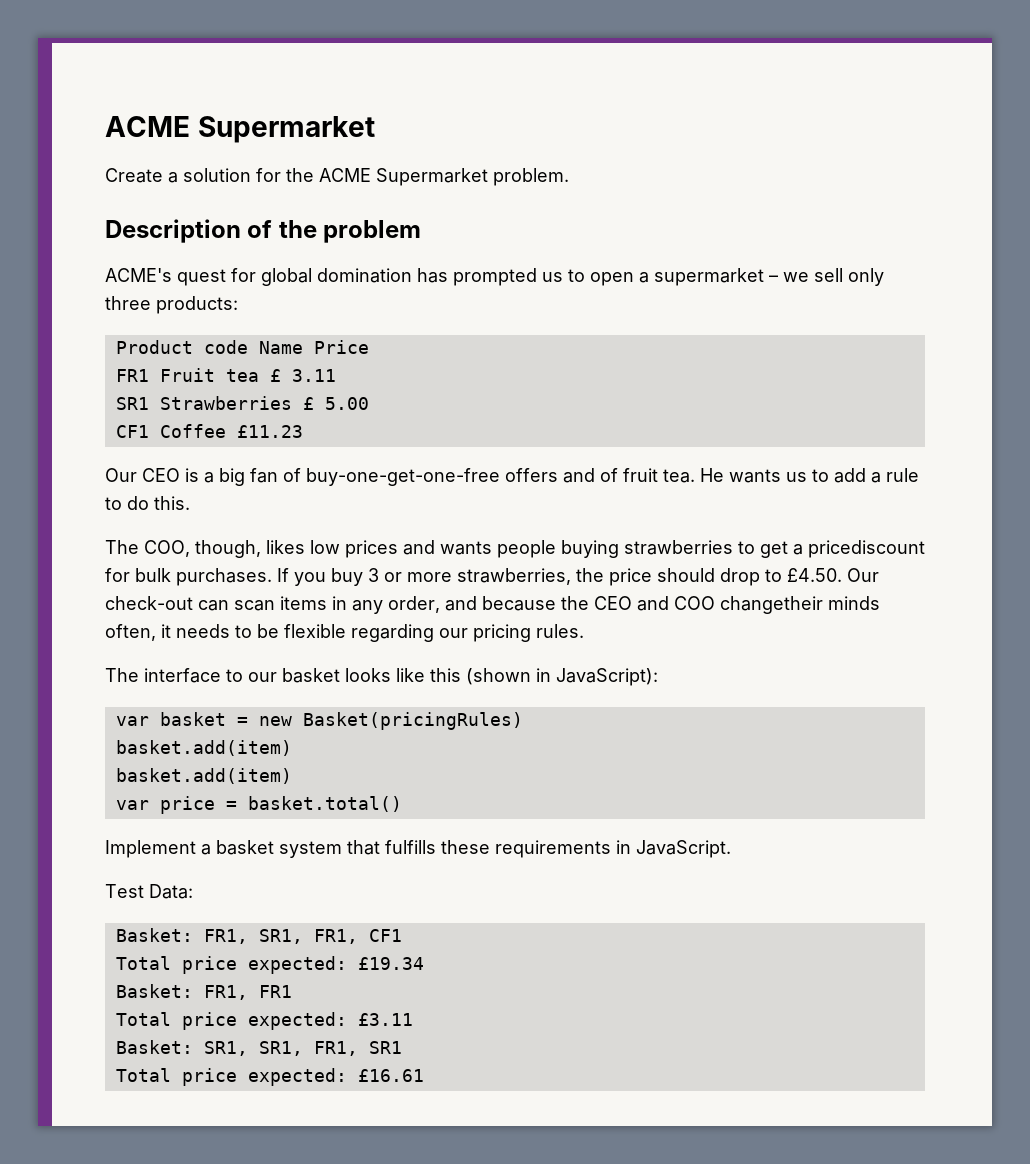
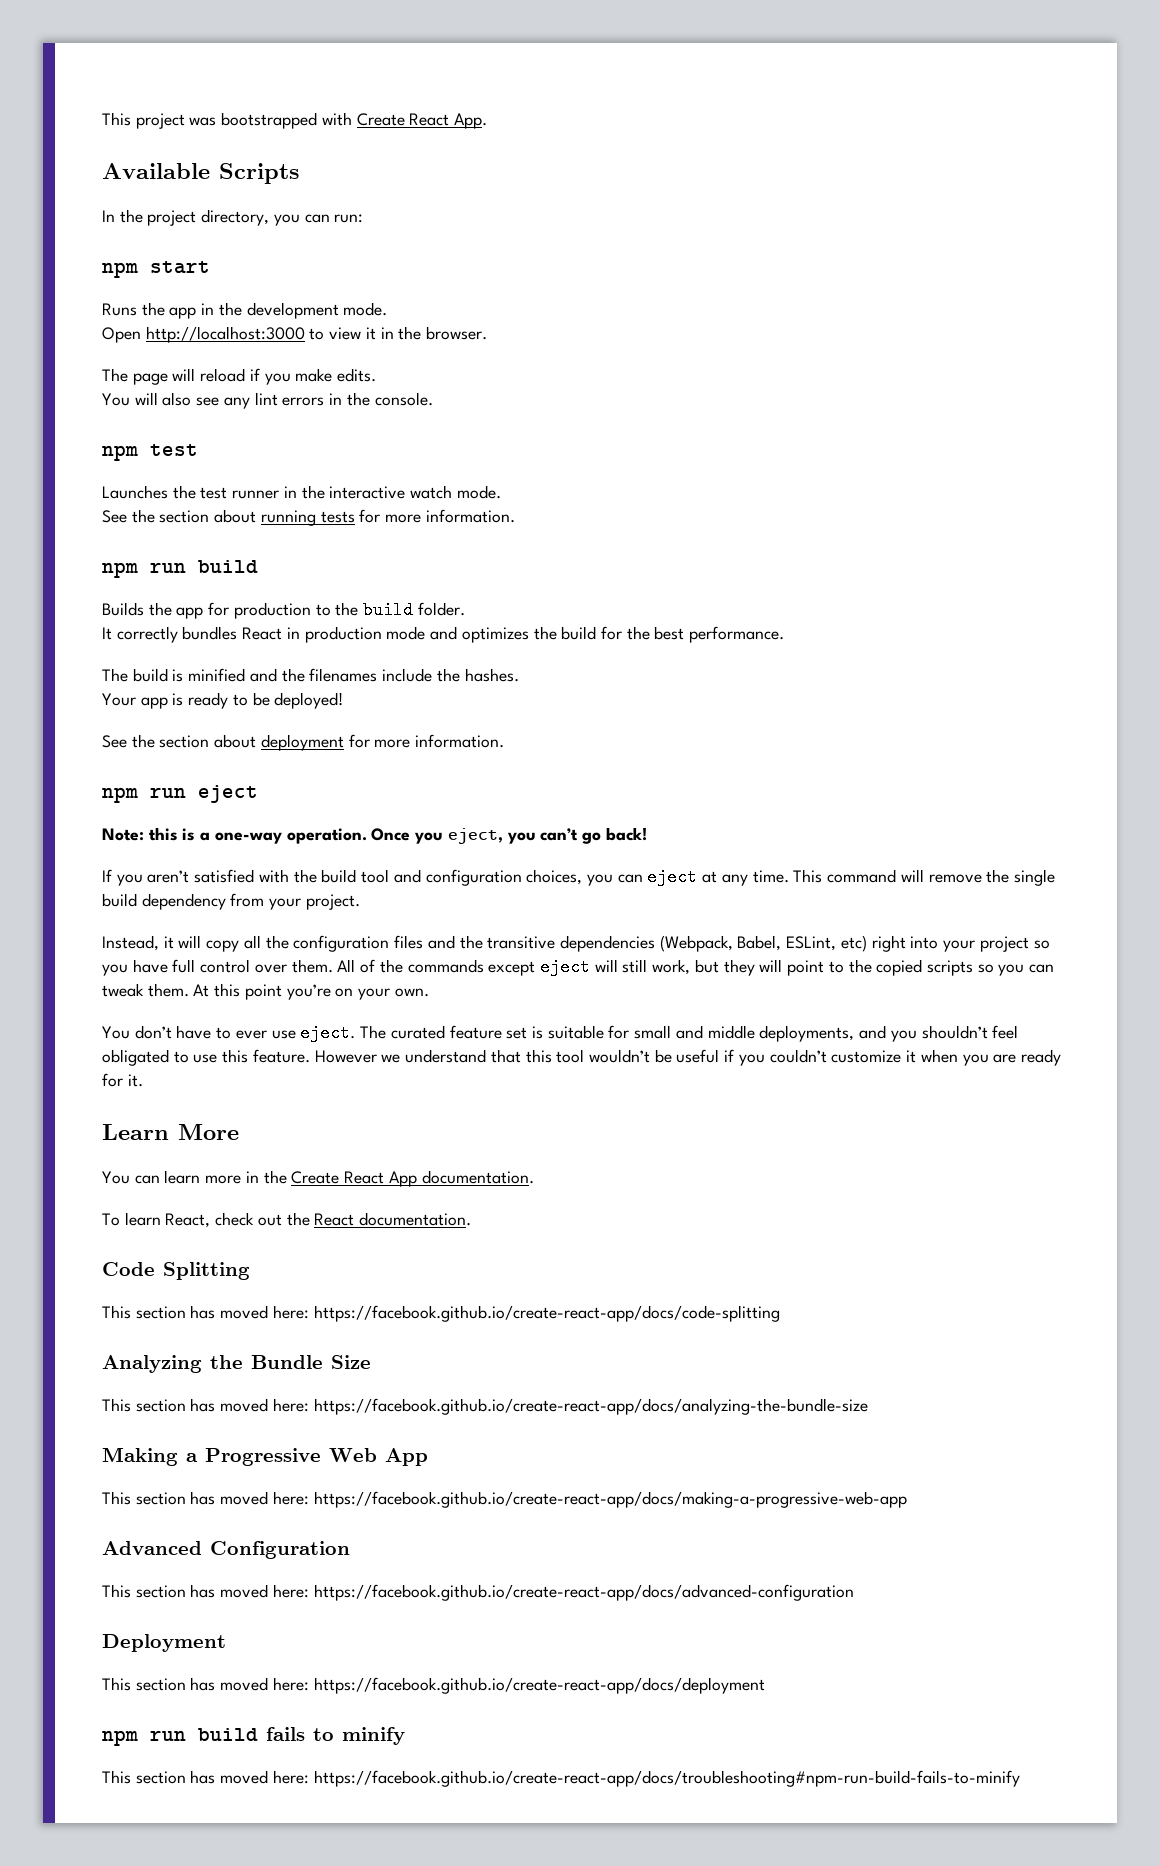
[105,116,375,143] [105,168,569,186] [105,219,422,243] [105,268,884,286] [105,296,238,314] [115,340,369,354] [115,368,336,382] [115,396,369,410] [115,424,303,438] [105,468,919,486] [105,496,190,510] [105,540,925,558] [105,568,879,586] [105,596,880,614] [105,624,584,642] [105,668,658,686] [115,712,523,730] [115,740,292,756] [115,768,292,784] [115,796,402,814] [105,840,731,858] [105,884,193,899] [115,928,402,944] [115,956,424,974] [115,984,292,1000] [115,1012,413,1030] [115,1040,402,1056] [115,1068,424,1086] ACME Supermarket // Create a solution for the ACME Supermarket problem. // Description of the problem // ACME's quest for global domination has prompted us to open a supermarket – we sell only three products: // Product code Name Price // FR1 Fruit tea £ 3.11 // SR1 Strawberries £ 5.00 // CF1 Coffee £11.23 // Our CEO is a big fan of buy-one-get-one-free offers and of fruit tea. He wants us to add a rule to do this. // The COO, though, likes low prices and wants people buying strawberries to get a pricediscount for bulk purchases. If you buy 3 or more strawberries, the price should drop to £4.50. Our check-out can scan items in any order, and because the CEO and COO changetheir minds often, it needs to be flexible regarding our pricing rules. // The interface to our basket looks like this (shown in JavaScript): // var basket = new Basket(pricingRules) // basket.add(item) // basket.add(item) // var price = basket.total() // Implement a basket system that fulfills these requirements in JavaScript. // Test Data: // Basket: FR1, SR1, FR1, CF1 // Total price expected: £19.34 // Basket: FR1, FR1 // Total price expected: £3.11 // Basket: SR1, SR1, FR1, SR1 // Total price expected: £16.61 -> [102,112,488,129] [102,163,299,184] [102,209,364,226] [102,261,210,278] [102,302,388,319] [102,326,488,343] [102,368,377,385] [102,392,433,409] [102,444,198,461] [102,485,501,499] [102,509,515,526] [102,560,258,578] [102,601,465,619] [102,626,785,643] [102,668,519,682] [102,692,344,709] [102,734,505,751] [102,785,258,803] [102,827,647,844] [102,868,1055,886] [102,893,360,910] [102,935,1050,952] [102,958,1055,976] [102,983,429,1000] [102,1024,1019,1042] [102,1049,1061,1066] [102,1073,143,1087] [102,1124,239,1140] [102,1170,534,1187] [102,1212,472,1228] [102,1262,250,1280] [102,1305,780,1322] [102,1355,371,1373] [102,1398,868,1415] [102,1447,428,1466] [102,1491,907,1508] [102,1541,350,1559] [102,1584,854,1601] [102,1634,226,1652] [102,1677,765,1694] [102,1727,405,1746] [102,1770,1020,1787] This project was bootstrapped with Create React App. // Available Scripts // In the project directory, you can run: // npm start // Runs the app in the development mode. // Open http://localhost:3000 to view it in the browser. // The page will reload if you make edits. // You will also see any lint errors in the console. // npm test // Launches the test runner in the interactive watch mode. // See the section about running tests for more information. // npm run build // Builds the app for production to the build folder. // It correctly bundles React in production mode and optimizes the build for the best performance. // The build is minified and the filenames include the hashes. // Your app is ready to be deployed! // See the section about deployment for more information. // npm run eject // Note: this is a one-way operation. Once you eject, you can’t go back! // If you aren’t satisfied with the build tool and configuration choices, you can eject at any time. This command will remove the single build dependency from your project. // Instead, it will copy all the configuration files and the transitive dependencies (Webpack, Babel, ESLint, etc) right into your project so you have full control over them. All of the commands except eject will still work, but they will point to the copied scripts so you can tweak them. At this point you’re on your own. // You don’t have to ever use eject. The curated feature set is suitable for small and middle deployments, and you shouldn’t feel obligated to use this feature. However we understand that this tool wouldn’t be useful if you couldn’t customize it when you are ready for it. // Learn More // You can learn more in the Create React App documentation. // To learn React, check out the React documentation. // Code Splitting // This section has moved here: https://facebook.github.io/create-react-app/docs/code-splitting // Analyzing the Bundle Size // This section has moved here: https://facebook.github.io/create-react-app/docs/analyzing-the-bundle-size // Making a Progressive Web App // This section has moved here: https://facebook.github.io/create-react-app/docs/making-a-progressive-web-app // Advanced Configuration // This section has moved here: https://facebook.github.io/create-react-app/docs/advanced-configuration // Deployment // This section has moved here: https://facebook.github.io/create-react-app/docs/deployment // npm run build fails to minify // This section has moved here: https://facebook.github.io/create-react-app/docs/troubleshooting#npm-run-build-fails-to-minify

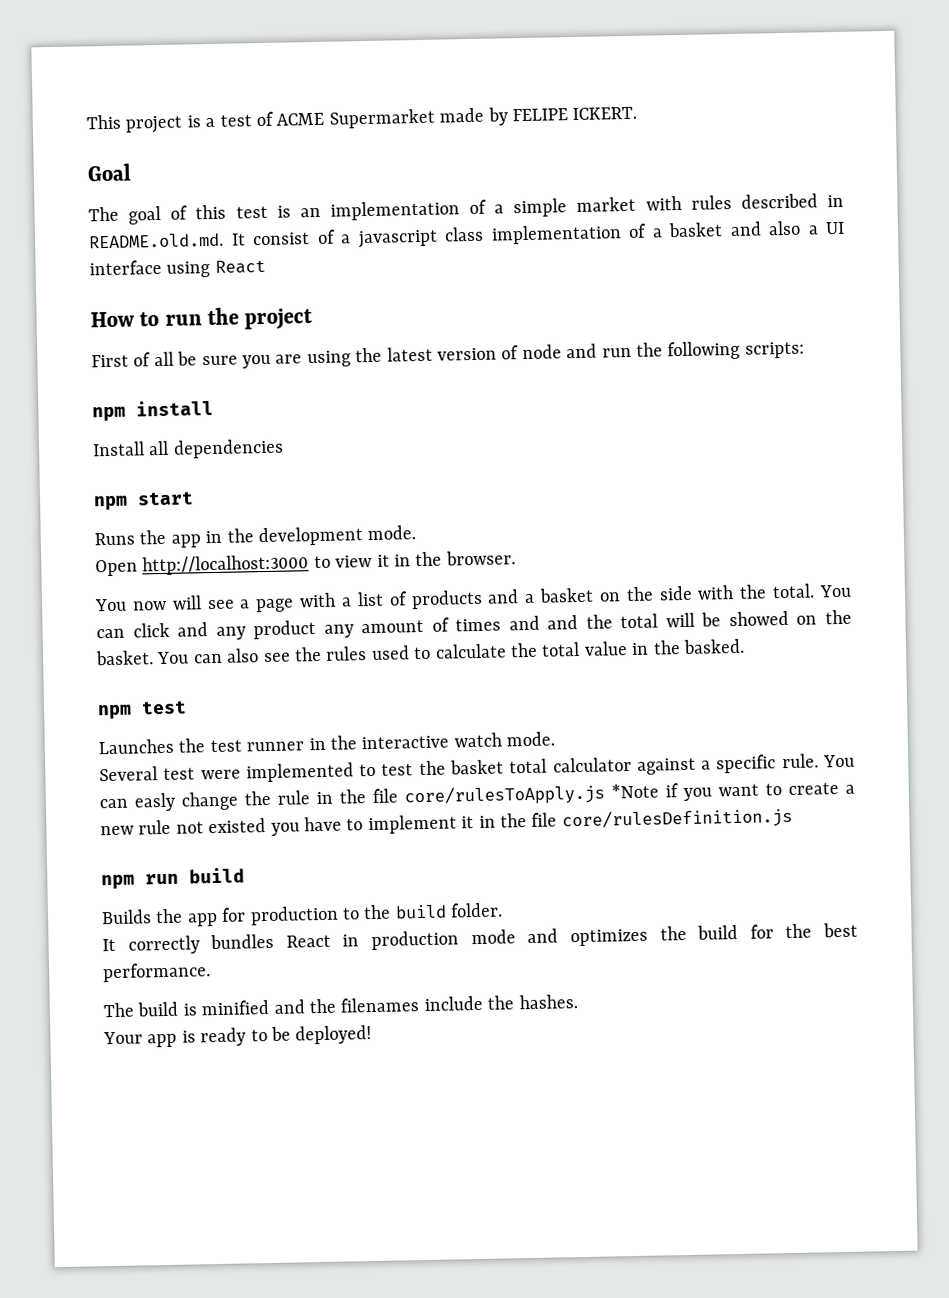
[189,112,488,129] [102,163,299,184] [102,209,364,226] was bootstrapped with Create React App. // Available Scripts // In the project directory, you can run: -> [186,106,638,129] [87,163,131,182] [88,193,844,225] [88,220,845,249] [89,259,266,278] [90,307,314,330] [91,340,805,369] [92,399,214,422] [92,438,284,459] is a test of ACME Supermarket made by FELIPE ICKERT. // Goal // The goal of this test is an implementation of a simple market with rules described in README.old.md. It consist of a javascript class implementation of a basket and also a UI interface using React // How to run the project // First of all be sure you are using the latest version of node and run the following scripts: // npm install // Install all dependencies
[102,368,377,385] [102,392,433,409] The page will reload if you make edits. // You will also see any lint errors in the console. -> [94,583,853,613] [96,609,852,640] [95,638,745,666] You now will see a page with a list of products and a basket on the side with the total. You can click and any product any amount of times and and the total will be showed on the basket. You can also see the rules used to calculate the total value in the basked.
[102,509,515,526] See the section about running tests for more information. -> [99,753,856,783] [99,782,855,812] [100,807,793,836] Several test were implemented to test the basket total calculator against a specific rule. You can easly change the rule in the file core/rulesToApply.js *Note if you want to create a new rule not existed you have to implement it in the file core/rulesDefinition.js
[102,734,505,751] [102,785,258,803] [102,827,647,844] [102,868,1055,886] [102,893,360,910] [102,935,1050,952] [102,958,1055,976] [102,983,429,1000] [102,1024,1019,1042] [102,1049,1061,1066] [102,1073,143,1087] [102,1124,239,1140] [102,1170,534,1187] [102,1212,472,1228] [102,1262,250,1280] [102,1305,780,1322] [102,1355,371,1373] [102,1398,868,1415] [102,1447,428,1466] [102,1491,907,1508] [102,1541,350,1559] [102,1584,854,1601] [102,1634,226,1652] [102,1677,765,1694] [102,1727,405,1746] [102,1770,1020,1787] // See the section about deployment for more information. // npm run eject // Note: this is a one-way operation. Once you eject, you can’t go back! // If you aren’t satisfied with the build tool and configuration choices, you can eject at any time. This command will remove the single build dependency from your project. // Instead, it will copy all the configuration files and the transitive dependencies (Webpack, Babel, ESLint, etc) right into your project so you have full control over them. All of the commands except eject will still work, but they will point to the copied scripts so you can tweak them. At this point you’re on your own. // You don’t have to ever use eject. The curated feature set is suitable for small and middle deployments, and you shouldn’t feel obligated to use this feature. However we understand that this tool wouldn’t be useful if you couldn’t customize it when you are ready for it. // Learn More // You can learn more in the Create React App documentation. // To learn React, check out the React documentation. // Code Splitting // This section has moved here: https://facebook.github.io/create-react-app/docs/code-splitting // Analyzing the Bundle Size // This section has moved here: https://facebook.github.io/create-react-app/docs/analyzing-the-bundle-size // Making a Progressive Web App // This section has moved here: https://facebook.github.io/create-react-app/docs/making-a-progressive-web-app // Advanced Configuration // This section has moved here: https://facebook.github.io/create-react-app/docs/advanced-configuration // Deployment // This section has moved here: https://facebook.github.io/create-react-app/docs/deployment // npm run build fails to minify // This section has moved here: https://facebook.github.io/create-react-app/docs/troubleshooting#npm-run-build-fails-to-minify -> (373, 1035) none

